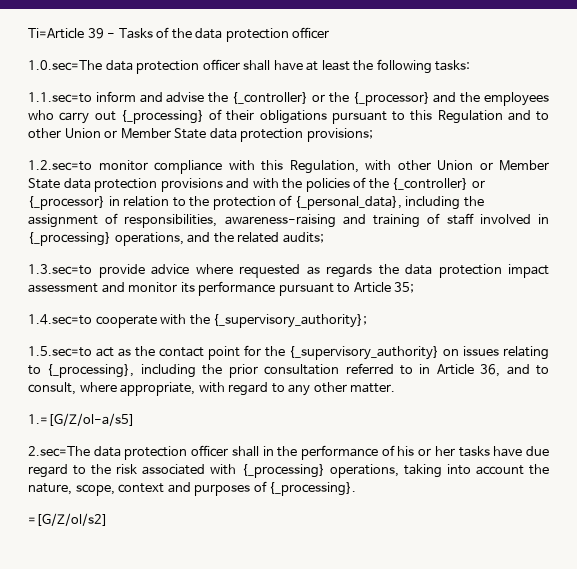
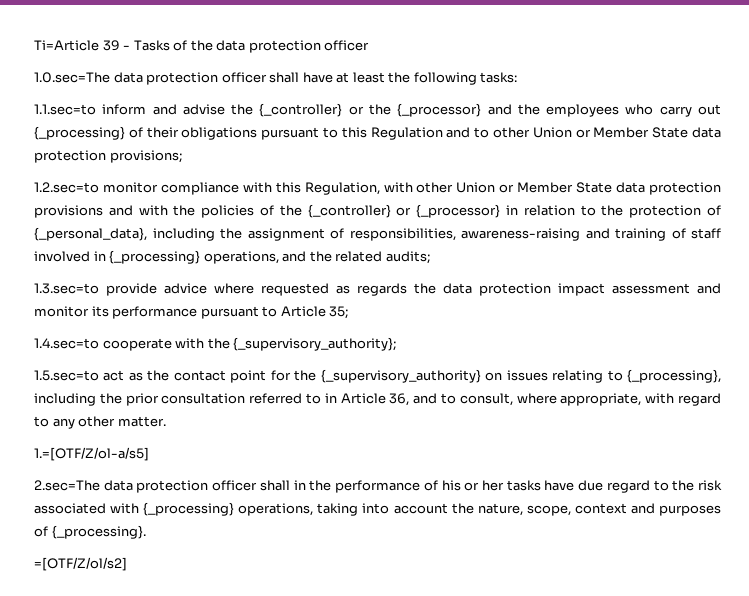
[28,413,135,426] 1.=[G/Z/ol-a/s5] -> [34,447,149,461] 1.=[OTF/Z/ol-a/s5]
[28,513,108,526] =[G/Z/ol/s2] -> [34,557,127,571] =[OTF/Z/ol/s2]

